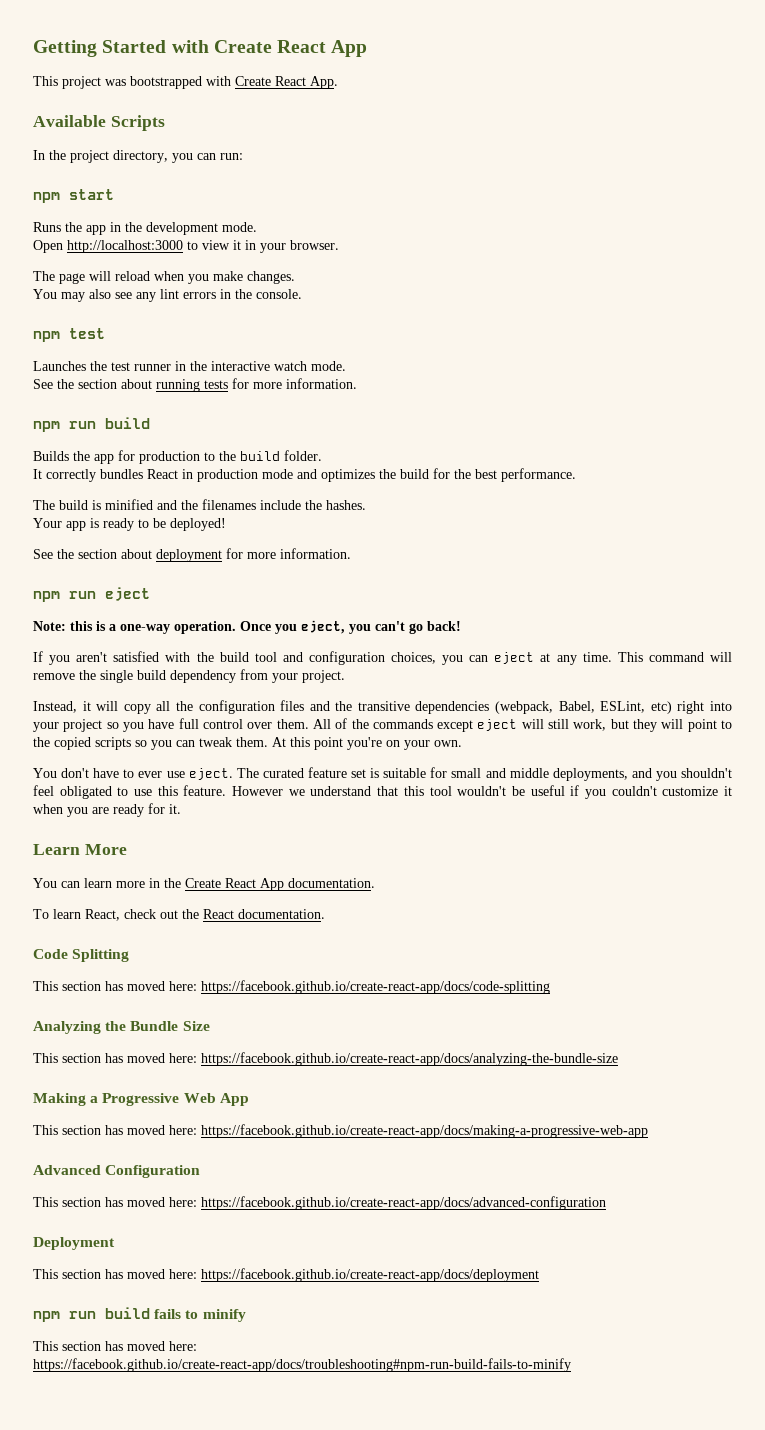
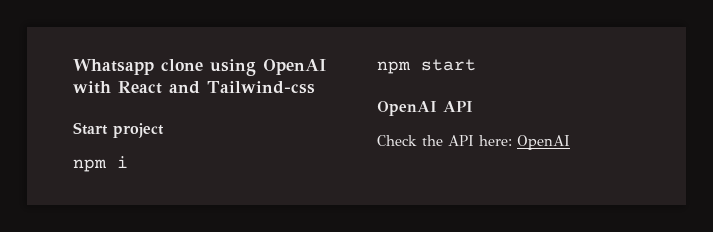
[33,40,368,57] [33,76,338,89] [33,115,165,131] [33,150,243,163] [33,189,114,203] [33,222,257,235] [33,240,339,253] [33,271,295,284] [33,289,302,302] [33,328,105,342] [33,361,346,371] [33,378,357,392] [33,417,150,432] [33,450,322,464] [33,468,576,482] [33,499,366,510] [33,518,226,531] [33,548,351,562] [33,587,150,602] [33,620,461,634] [33,651,732,665] [33,669,345,683] [33,700,733,714] [33,718,733,732] [33,737,462,750] [33,767,733,781] [33,785,733,799] [33,803,181,817] [33,844,127,855] [33,878,375,891] [33,909,325,921] [33,949,130,962] [33,980,550,994] [33,1021,210,1034] [33,1052,618,1066] [33,1093,249,1106] [33,1124,648,1138] [33,1165,201,1178] [33,1196,606,1210] [33,1237,115,1250] [33,1268,539,1282] [33,1307,246,1322] [33,1341,197,1351] [33,1358,571,1372] Getting Started with Create React App // This project was bootstrapped with Create React App. // Available Scripts // In the project directory, you can run: // npm start // Runs the app in the development mode. // Open http://localhost:3000 to view it in your browser. // The page will reload when you make changes. // You may also see any lint errors in the console. // npm test // Launches the test runner in the interactive watch mode. // See the section about running tests for more information. // npm run build // Builds the app for production to the build folder. // It correctly bundles React in production mode and optimizes the build for the best performance. // The build is minified and the filenames include the hashes. // Your app is ready to be deployed! // See the section about deployment for more information. // npm run eject // Note: this is a one-way operation. Once you eject, you can't go back! // If you aren't satisfied with the build tool and configuration choices, you can eject at any time. This command will remove the single build dependency from your project. // Instead, it will copy all the configuration files and the transitive dependencies (webpack, Babel, ESLint, etc) right into your project so you have full control over them. All of the commands except eject will still work, but they will point to the copied scripts so you can tweak them. At this point you're on your own. // You don't have to ever use eject. The curated feature set is suitable for small and middle deployments, and you shouldn't feel obligated to use this feature. However we understand that this tool wouldn't be useful if you couldn't customize it when you are ready for it. // Learn More // You can learn more in the Create React App documentation. // To learn React, check out the React documentation. // Code Splitting // This section has moved here: https://facebook.github.io/create-react-app/docs/code-splitting // Analyzing the Bundle Size // This section has moved here: https://facebook.github.io/create-react-app/docs/analyzing-the-bundle-size // Making a Progressive Web App // This section has moved here: https://facebook.github.io/create-react-app/docs/making-a-progressive-web-app // Advanced Configuration // This section has moved here: https://facebook.github.io/create-react-app/docs/advanced-configuration // Deployment // This section has moved here: https://facebook.github.io/create-react-app/docs/deployment // npm run build fails to minify // This section has moved here: https://facebook.github.io/create-react-app/docs/troubleshooting#npm-run-build-fails-to-minify -> [73,59,326,76] [73,81,315,94] [73,122,164,138] [73,156,128,172] [377,59,476,74] [377,101,473,116] [377,135,570,150] Whatsapp clone using OpenAI with React and Tailwind-css // Start project // npm i // npm start // OpenAI API // Check the API here: OpenAI

